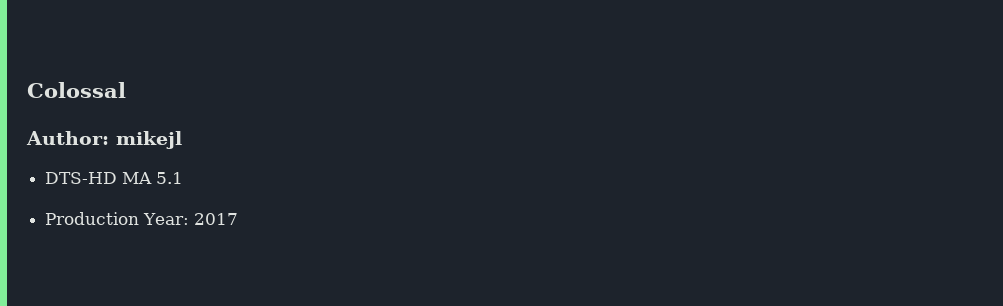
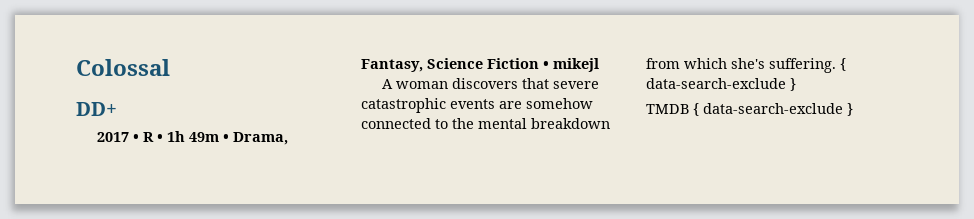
[26,131,182,149] [45,172,184,184] [45,212,239,225] Author: mikejl // DTS-HD MA 5.1 // Production Year: 2017 -> [76,102,117,116] [97,131,289,145] [361,58,599,72] [382,78,600,89] [361,98,593,113] [361,118,610,129] [646,58,846,73] [646,78,796,91] [646,103,853,116] DD+ // 2017 • R • 1h 49m • Drama, Fantasy, Science Fiction • mikejl // A woman discovers that severe catastrophic events are somehow connected to the mental breakdown from which she's suffering. { data-search-exclude } // TMDB { data-search-exclude }

